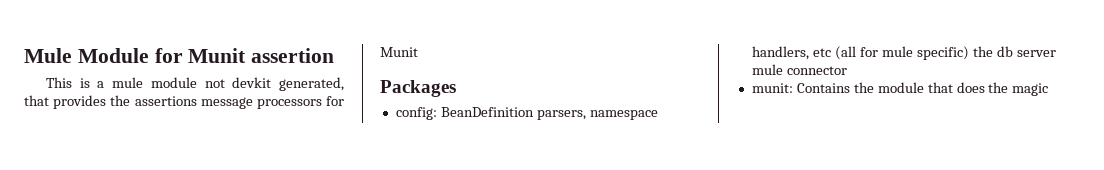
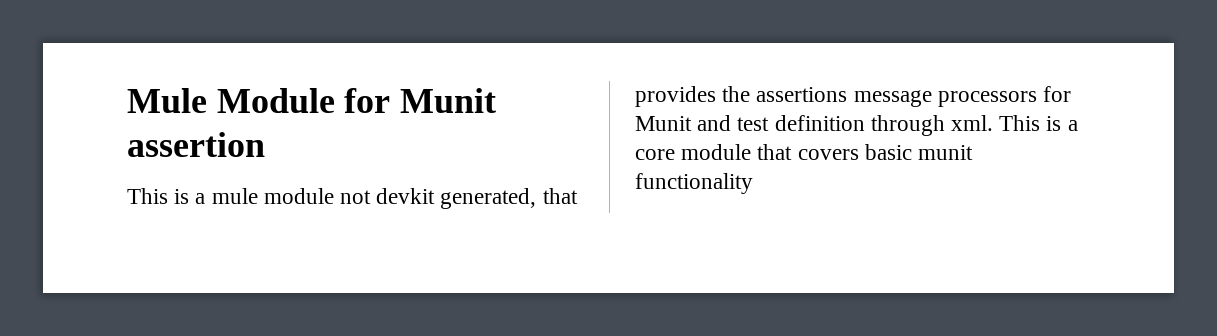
[380,80,456,97] [395,107,658,120] [751,46,1056,60] [751,64,847,75] [751,82,1049,96] // Packages // config: BeanDefinition parsers, namespace handlers, etc (all for mule specific) the db server mule connector // munit: Contains the module that does the magic -> [697,115,1078,136] [635,144,974,160] [635,173,753,194] and test definition through xml. This is a core module that covers basic munit functionality

